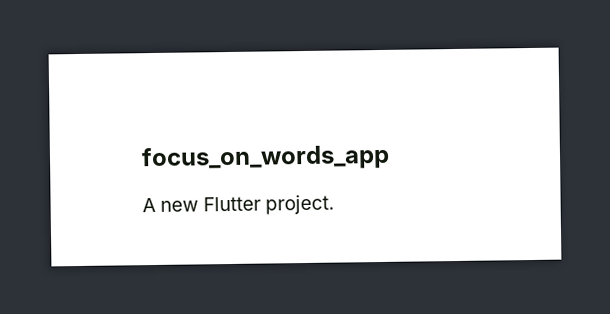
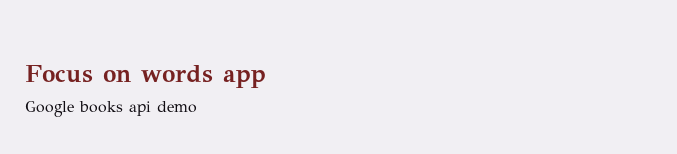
[141,144,390,172] [142,194,335,215] focus_on_words_app // A new Flutter project. -> [25,65,266,88] [25,101,197,117] Focus on words app // Google books api demo

